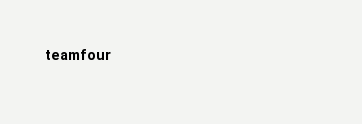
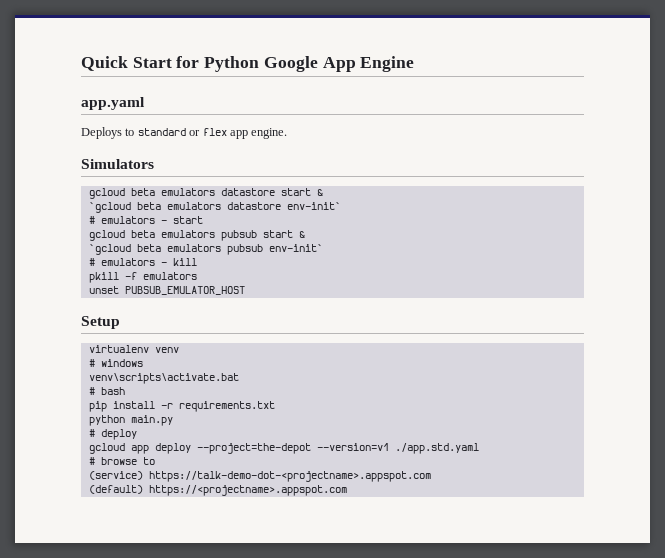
[45,49,111,60] teamfour -> [81,56,415,72] [81,97,145,110] [81,127,288,139] [81,159,154,169] [88,188,323,199] [88,202,341,213] [88,216,203,224] [88,230,305,241] [88,244,323,255] [88,258,197,266] [88,272,197,283] [88,286,245,295] [81,316,120,329] [88,345,179,353] [88,359,143,367] [88,373,239,384] [88,387,125,395] [88,401,275,412] [88,415,173,426] [88,429,137,440] [88,443,479,454] [88,457,155,465] [88,471,431,482] [88,485,347,496] Quick Start for Python Google App Engine // app.yaml // Deploys to standard or flex app engine. // Simulators // gcloud beta emulators datastore start & // `gcloud beta emulators datastore env-init` // # emulators - start // gcloud beta emulators pubsub start & // `gcloud beta emulators pubsub env-init` // # emulators - kill // pkill -f emulators // unset PUBSUB_EMULATOR_HOST // Setup // virtualenv venv // # windows // venv\scripts\activate.bat // # bash // pip install -r requirements.txt // python main.py // # deploy // gcloud app deploy --project=the-depot --version=v1 ./app.std.yaml // # browse to // (service) https://talk-demo-dot-<projectname>.appspot.com // (default) https://<projectname>.appspot.com

